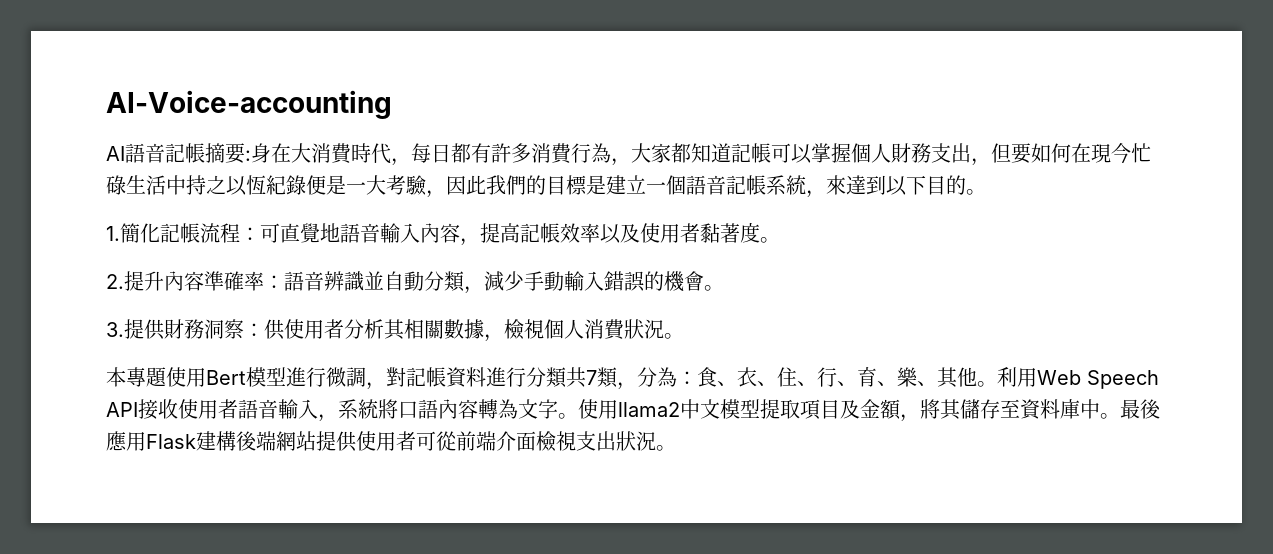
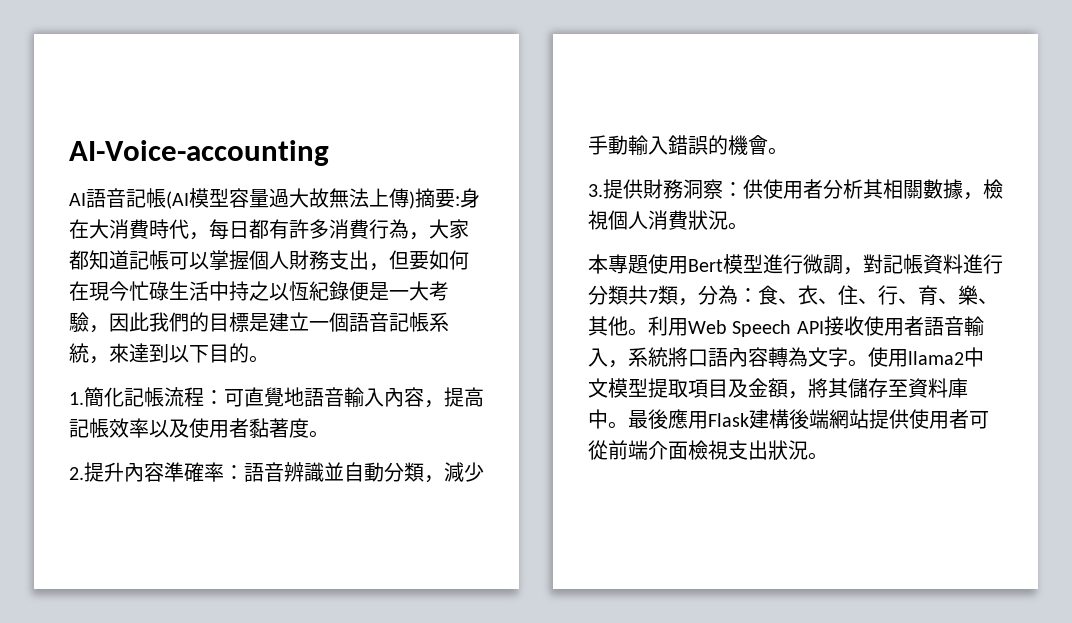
(205, 153) none -> [166,188,415,209] (AI模型容量過大故無法上傳)

